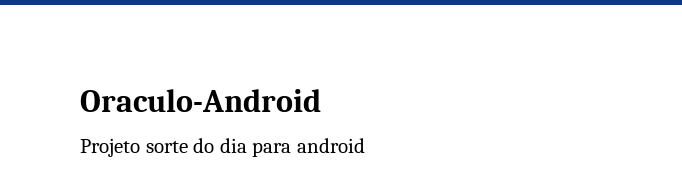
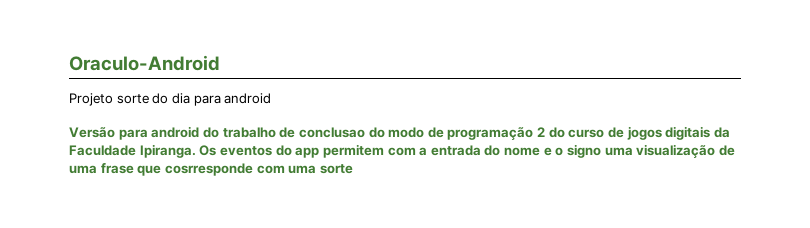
(365, 145) none -> [69,126,730,141] [69,144,735,159] [69,163,353,176] // Versão para android do trabalho de conclusao do modo de programação 2 do curso de jogos digitais da Faculdade Ipiranga. Os eventos do app permitem com a entrada do nome e o signo uma visualização de uma frase que cosrresponde com uma sorte

